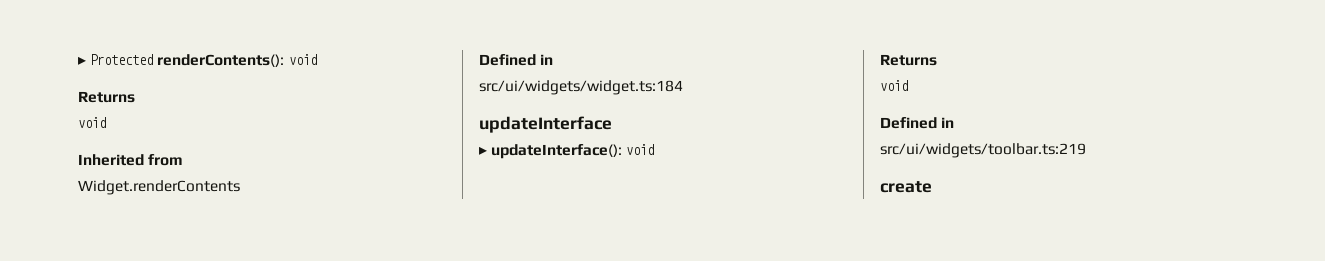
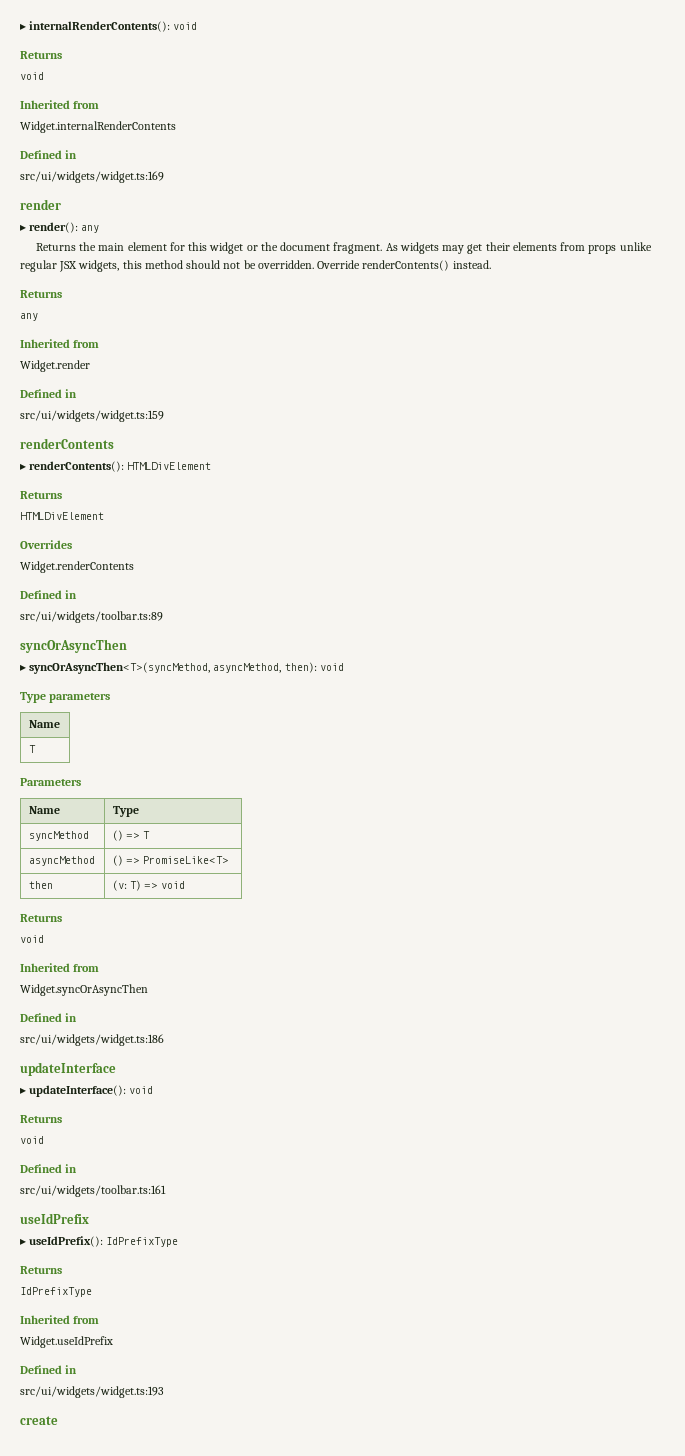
[78,54,317,67] [78,91,135,103] [78,117,106,128] [78,154,184,166] [78,180,240,195] [479,54,554,66] [479,80,683,95] ▸ Protected renderContents(): void // Returns // void // Inherited from // Widget.renderContents // Defined in // src/ui/widgets/widget.ts:184 -> [20,21,198,32] [20,51,62,59] [20,72,44,80] [20,100,100,109] [20,121,176,133] [20,150,78,159] [20,171,164,183] [20,199,61,210] [20,222,100,233] [35,242,652,254] [20,260,491,272] [20,290,62,298] [20,313,38,321] [20,339,100,348] [20,360,90,372] [20,389,78,398] [20,410,164,422] [20,438,114,449] [20,461,212,472] [20,491,62,499] [20,512,104,520] [20,540,72,549] [20,561,134,573] [20,590,78,599] [20,611,163,623] [20,639,127,653] [20,662,344,674] [20,692,111,703] [28,720,60,728] [28,745,36,753] [20,778,81,786] [28,806,60,814] [112,806,139,817] [28,831,89,841] [112,830,151,841] [28,856,95,866] [112,855,230,866] [28,881,53,889] [112,880,186,891] [20,914,62,922] [20,935,44,943] [20,963,100,972] [20,984,148,996] [20,1013,78,1022] [20,1034,164,1046] ▸ internalRenderContents(): void // Returns // void // Inherited from // Widget.internalRenderContents // Defined in // src/ui/widgets/widget.ts:169 // render // ▸ render(): any // Returns the main element for this widget or the document fragment. As widgets may get their elements from props unlike regular JSX widgets, this method should not be overridden. Override renderContents() instead. // Returns // any // Inherited from // Widget.render // Defined in // src/ui/widgets/widget.ts:159 // renderContents // ▸ renderContents(): HTMLDivElement // Returns // HTMLDivElement // Overrides // Widget.renderContents // Defined in // src/ui/widgets/toolbar.ts:89 // syncOrAsyncThen // ▸ syncOrAsyncThen<T>(syncMethod, asyncMethod, then): void // Type parameters // Name // T // Parameters // Name | Type // syncMethod | () => T // asyncMethod | () => PromiseLike<T> // then | (v: T) => void // Returns // void // Inherited from // Widget.syncOrAsyncThen // Defined in // src/ui/widgets/widget.ts:186
[880,143,1086,158] src/ui/widgets/toolbar.ts:219 -> [20,1185,166,1197] [20,1213,89,1224] [20,1236,179,1247] [20,1266,62,1274] [20,1287,92,1297] [20,1315,100,1324] [20,1336,113,1348] [20,1365,78,1374] [20,1386,164,1398] src/ui/widgets/toolbar.ts:161 // useIdPrefix // ▸ useIdPrefix(): IdPrefixType // Returns // IdPrefixType // Inherited from // Widget.useIdPrefix // Defined in // src/ui/widgets/widget.ts:193

